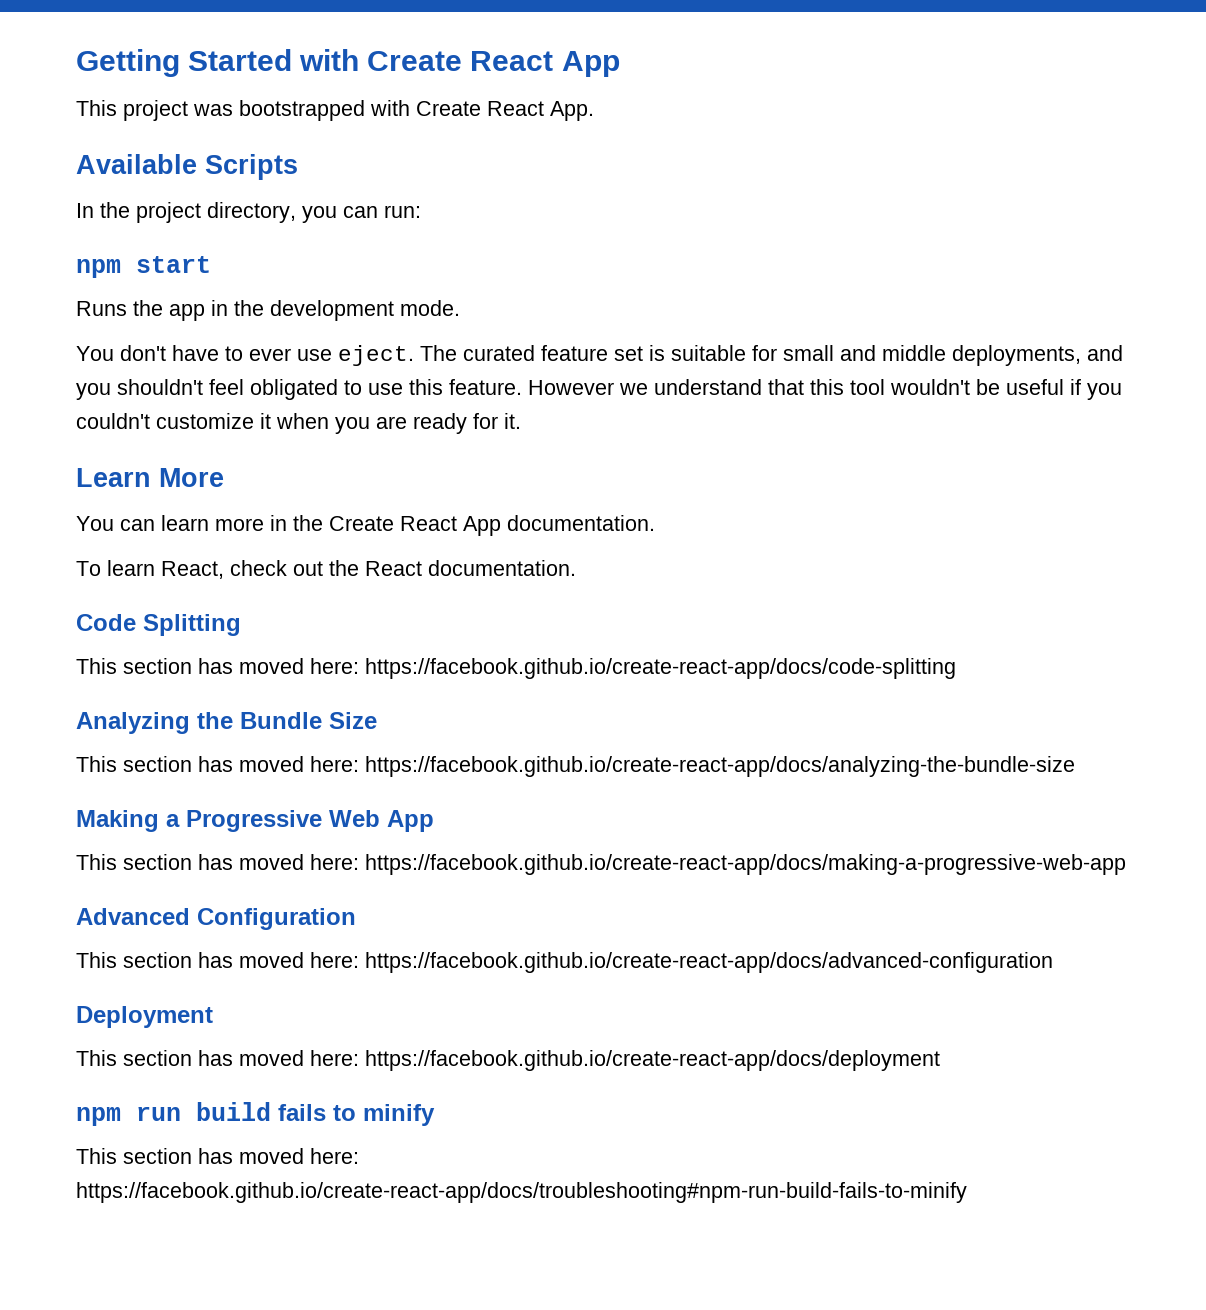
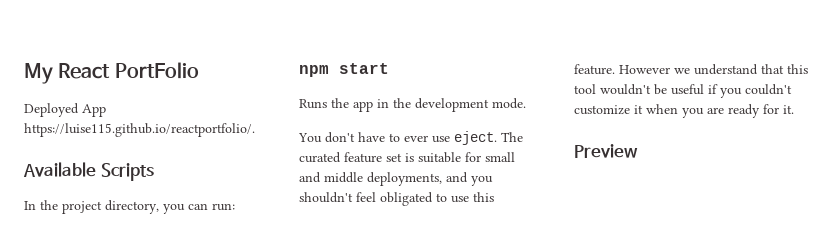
[76,49,620,77] [76,100,594,121] Getting Started with Create React App // This project was bootstrapped with Create React App. -> [24,62,199,84] [24,103,106,117] [24,123,255,137] My React PortFolio // Deployed App https://luise115.github.io/reactportfolio/.
[76,468,224,487] [76,515,655,536] [76,560,576,579] [76,614,241,636] [76,658,956,679] [76,712,377,734] [76,756,1075,777] [76,810,434,832] [76,854,1126,875] [76,908,356,930] [76,952,1053,973] [76,1006,213,1028] [76,1050,940,1071] [76,1102,435,1126] [76,1148,359,1164] [76,1182,967,1203] Learn More // You can learn more in the Create React App documentation. // To learn React, check out the React documentation. // Code Splitting // This section has moved here: https://facebook.github.io/create-react-app/docs/code-splitting // Analyzing the Bundle Size // This section has moved here: https://facebook.github.io/create-react-app/docs/analyzing-the-bundle-size // Making a Progressive Web App // This section has moved here: https://facebook.github.io/create-react-app/docs/making-a-progressive-web-app // Advanced Configuration // This section has moved here: https://facebook.github.io/create-react-app/docs/advanced-configuration // Deployment // This section has moved here: https://facebook.github.io/create-react-app/docs/deployment // npm run build fails to minify // This section has moved here: https://facebook.github.io/create-react-app/docs/troubleshooting#npm-run-build-fails-to-minify -> [574,144,638,158] Preview

